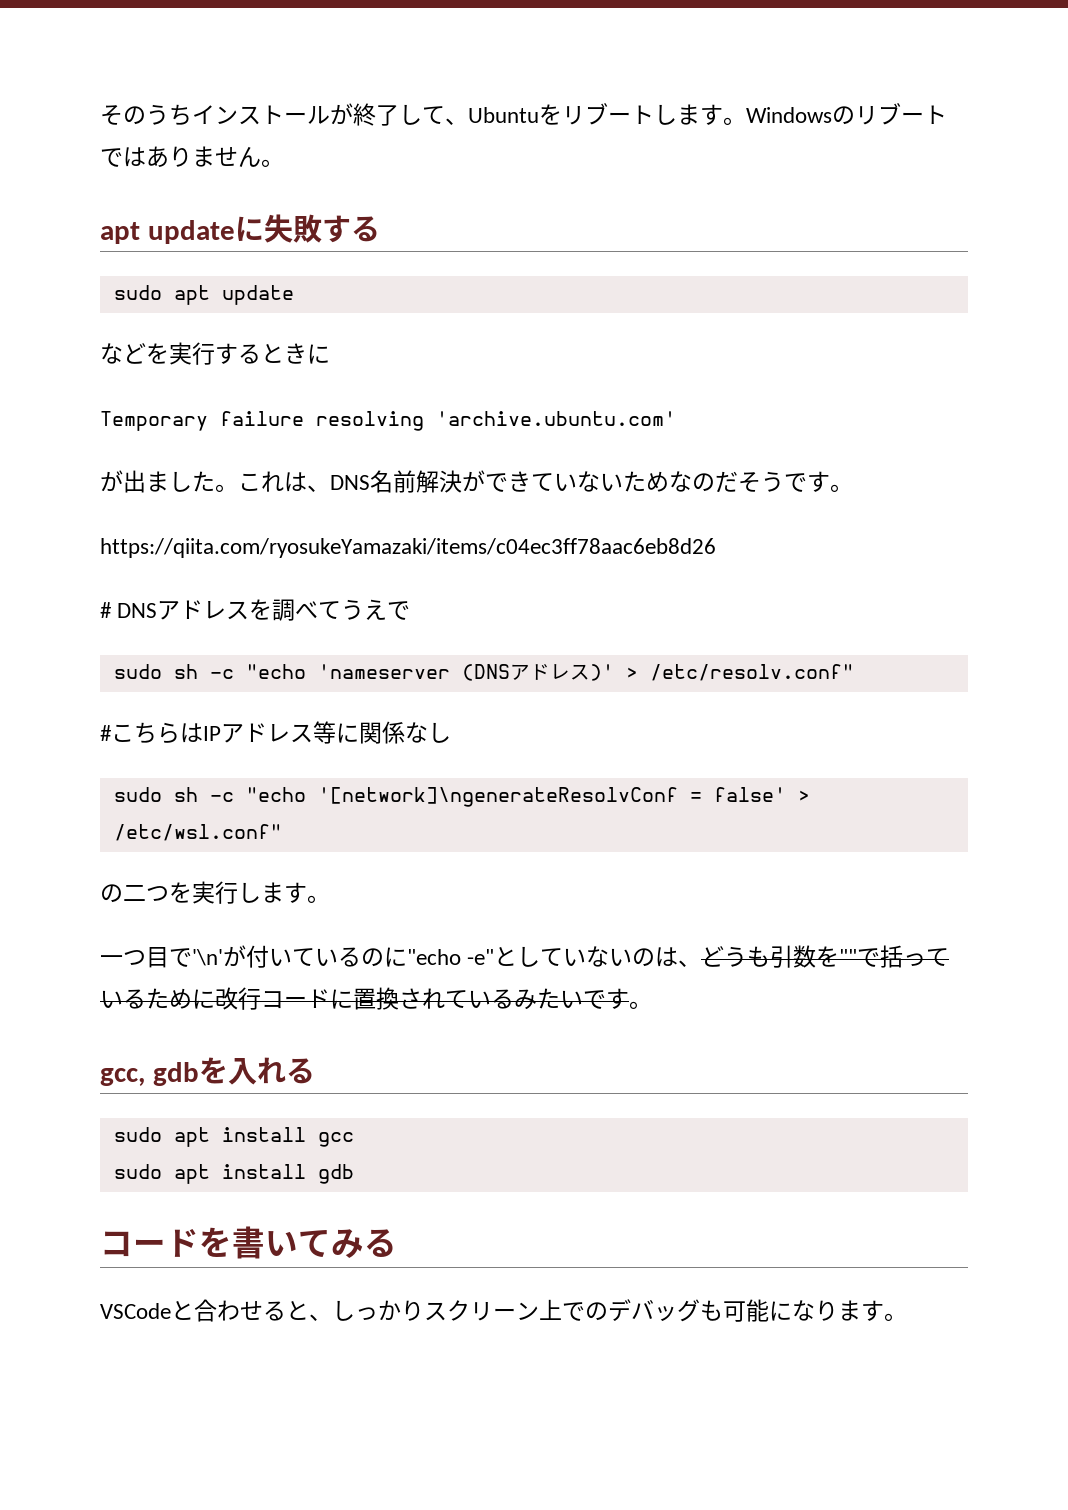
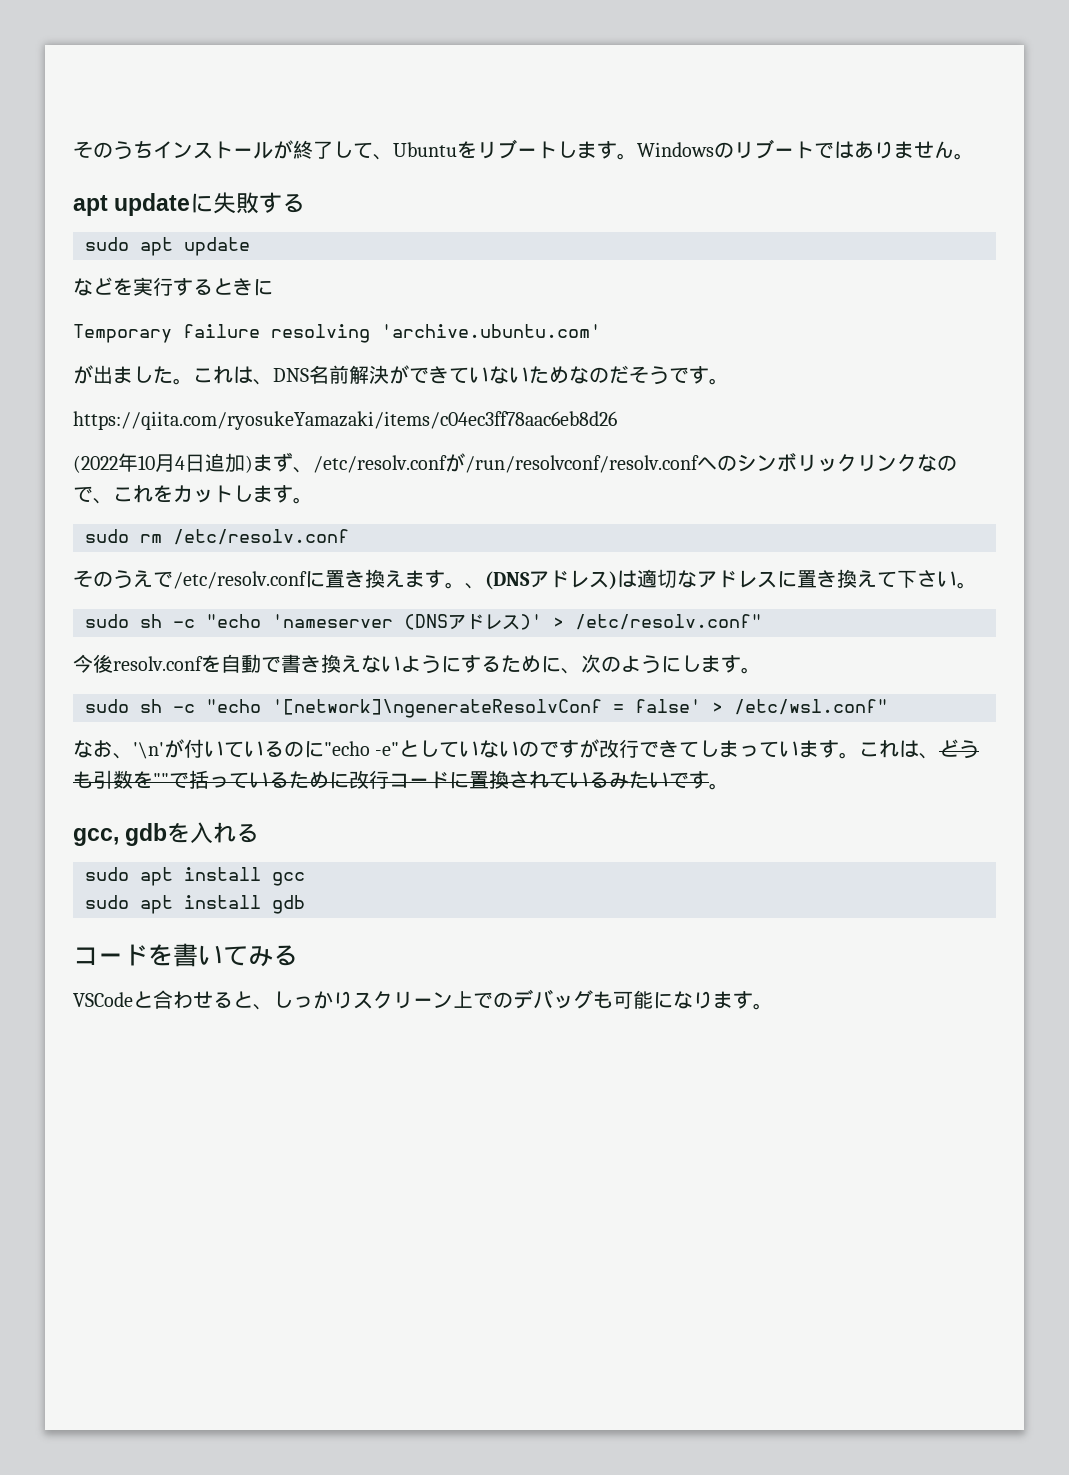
[100,599,411,621] # DNSアドレスを調べてうえで -> [73,452,957,473] [73,485,313,504] [85,529,349,545] [73,569,977,590] (2022年10月4日追加)まず、/etc/resolv.confが/run/resolvconf/resolv.confへのシンボリックリンクなので、これをカットします。 // sudo rm /etc/resolv.conf // そのうえで/etc/resolv.confに置き換えます。、(DNSアドレス)は適切なアドレスに置き換えて下さい。
[100,721,451,744] #こちらはIPアドレス等に関係なし -> [73,654,761,674] 今後resolv.confを自動で書き換えないようにするために、次のようにします。
[100,881,330,904] [100,947,192,968] の二つを実行します。 // 一つ目で -> [73,740,133,759] なお、
(656, 957) none -> [539,739,900,759] ですが改行できてしまっています。これ

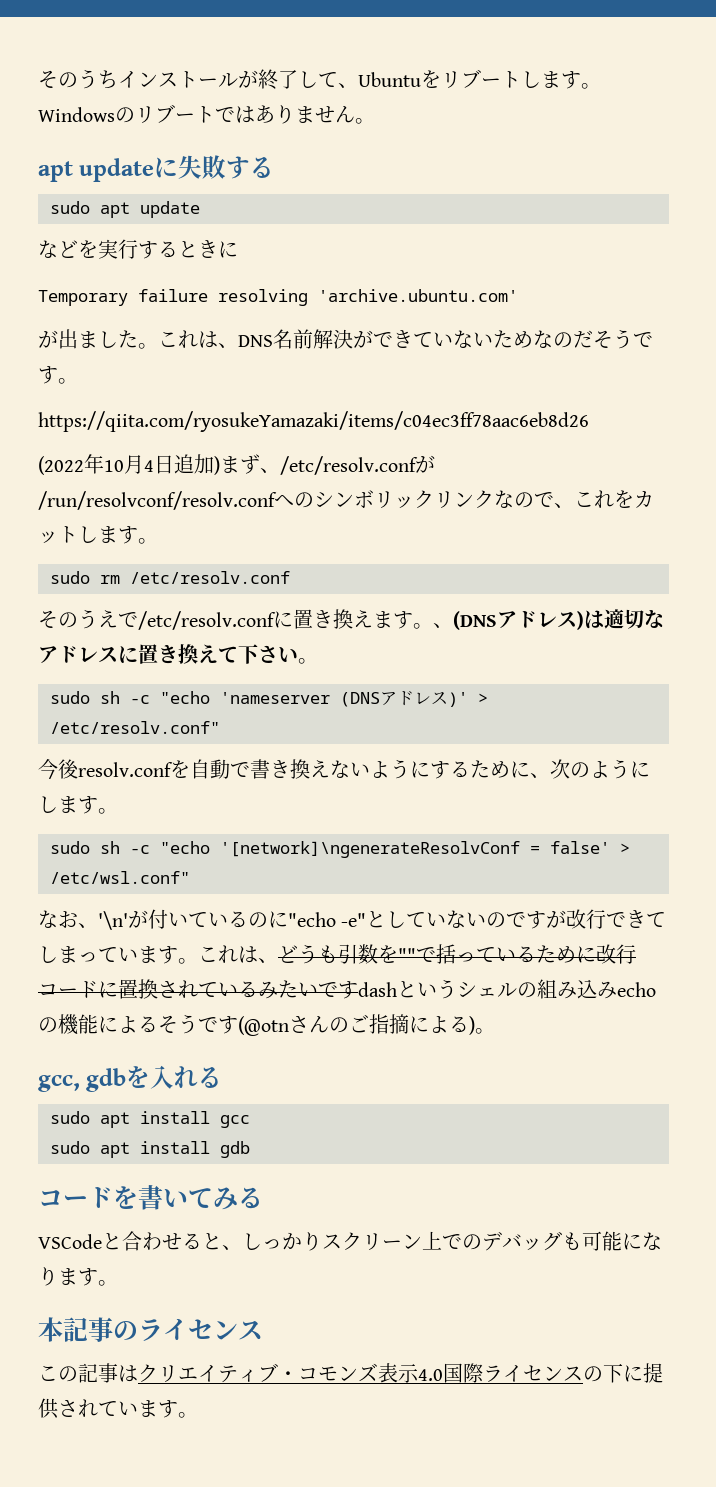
(709, 780) none -> [358,979,656,999] [38,1014,475,1036] dashというシェルの組み込みechoの機能によるそうです(@otnさんのご指摘による)
(773, 1006) none -> [38,1317,263,1342] [38,1363,663,1383] [38,1398,198,1419] // 本記事のライセンス // この記事はクリエイティブ・コモンズ表示4.0国際ライセンスの下に提供されています。

